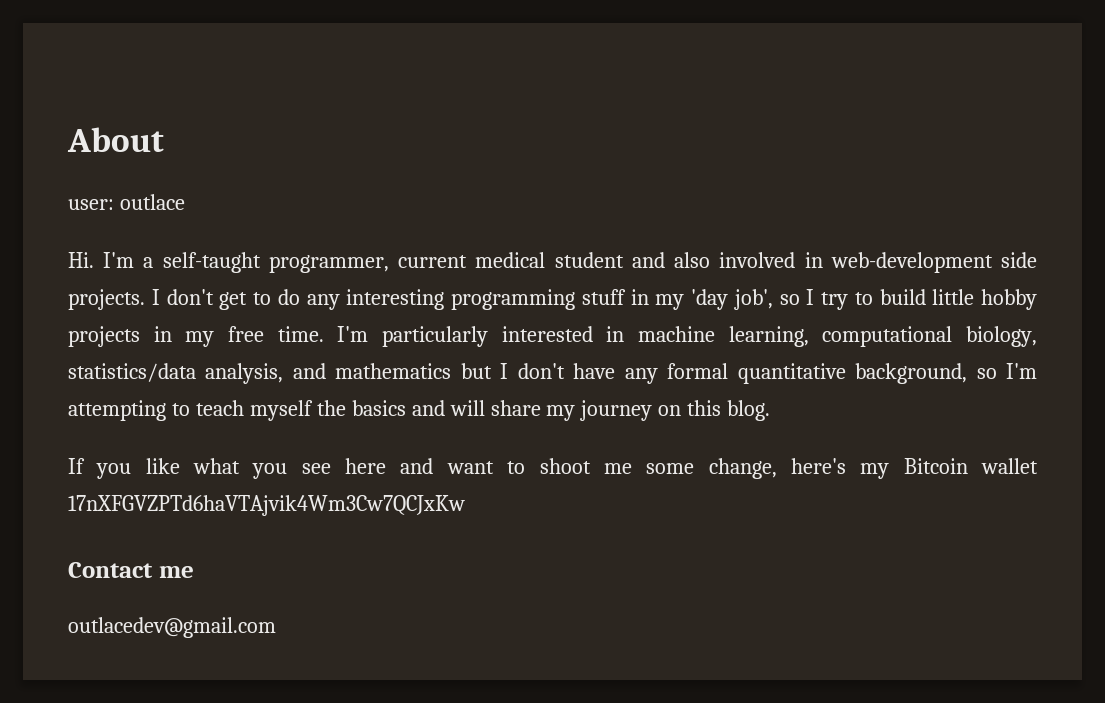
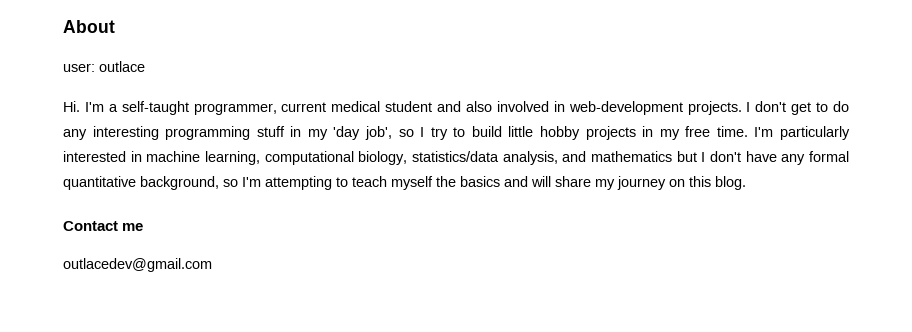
[1001,252,1038,268] side -> (683, 108) none
[68,458,1039,479] [68,495,465,516] // If you like what you see here and want to shoot me some change, here's my Bitcoin wallet 17nXFGVZPTd6haVTAjvik4Wm3Cw7QCJxKw -> (746, 183) none

